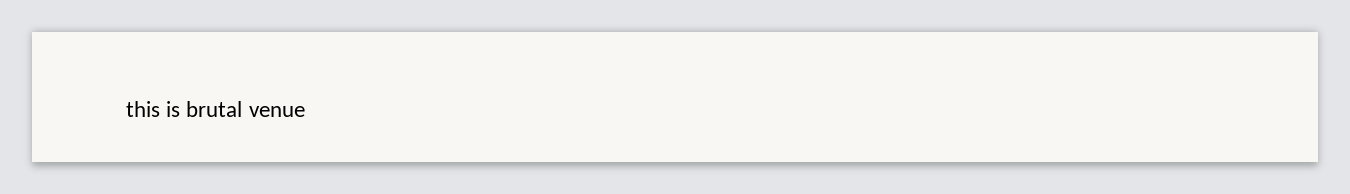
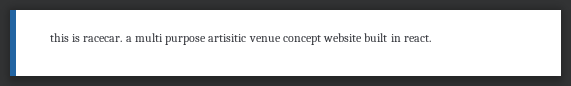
[186,101,305,117] brutal venue -> [83,33,431,45] racecar. a multi purpose artisitic venue concept website built in react.

